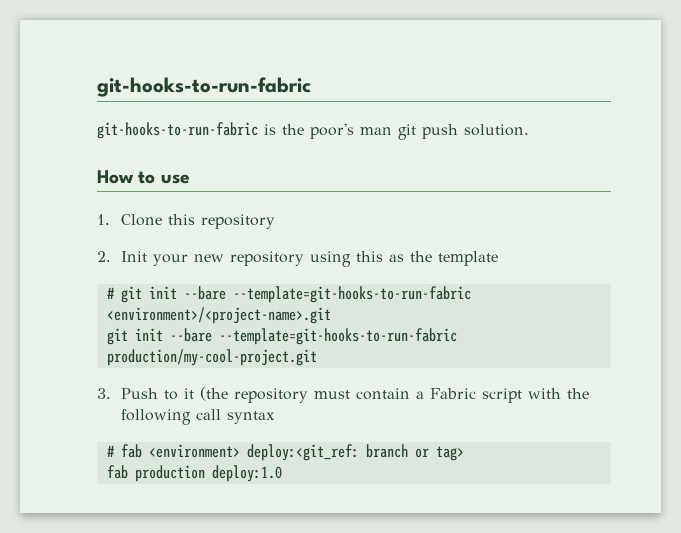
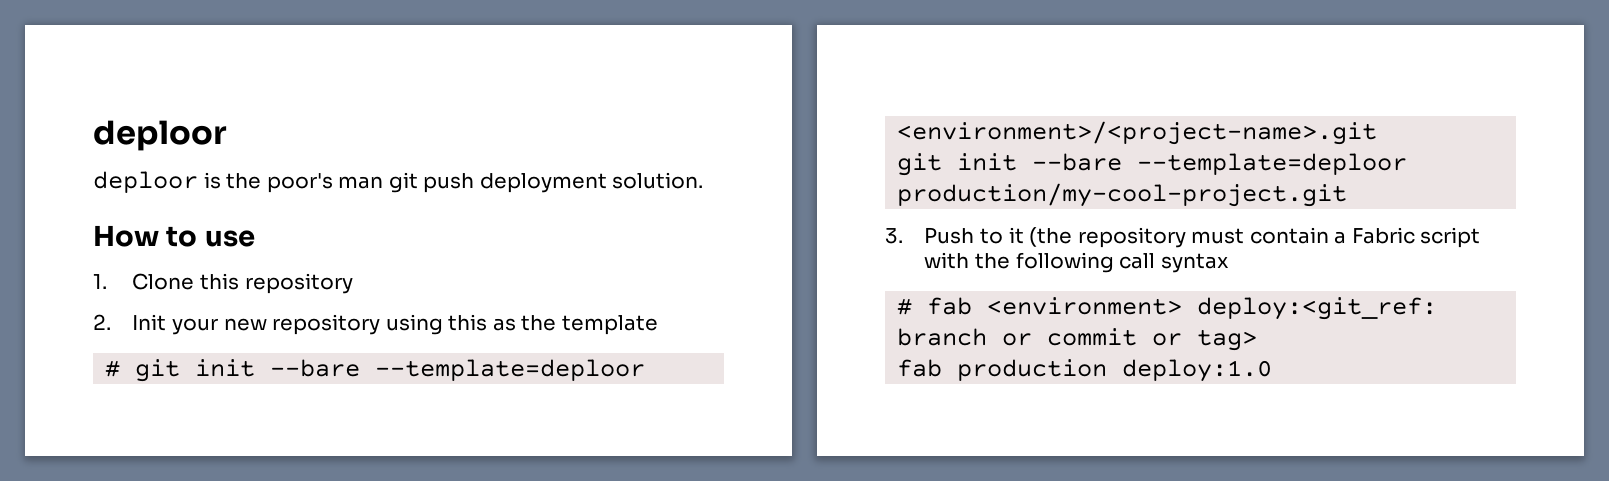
[97,77,311,97] [97,122,258,139] git-hooks-to-run-fabric // git-hooks-to-run-fabric -> [93,120,227,151] [93,171,198,193] deploor // deploor
(458, 131) none -> [479,173,607,193] deployment
[232,286,471,303] --template=git-hooks-to-run-fabric -> [375,359,646,381] --template=deploor
[218,328,457,345] --template=git-hooks-to-run-fabric -> [1137,153,1408,175] --template=deploor
(429, 453) none -> [1047,328,1183,346] commit or

